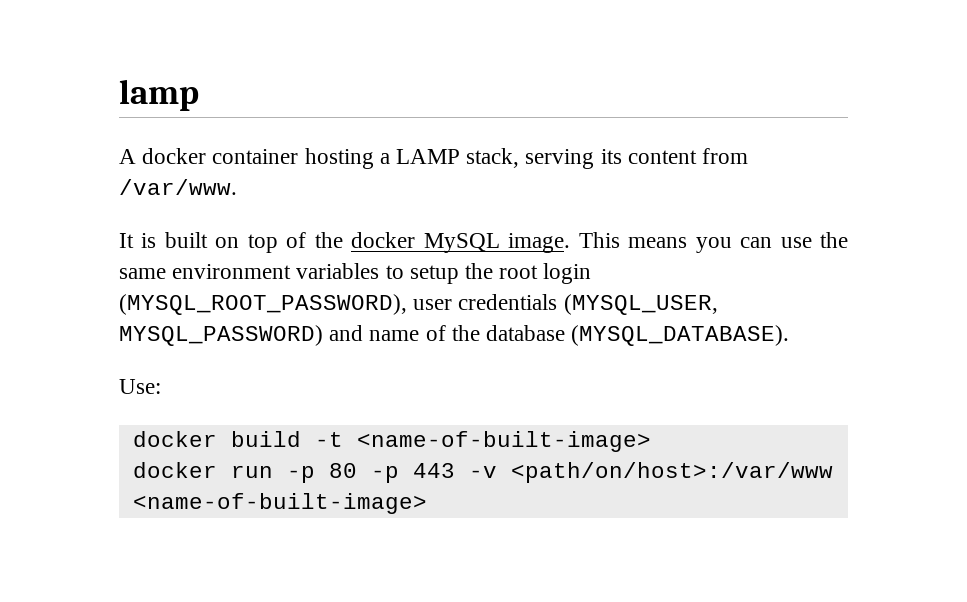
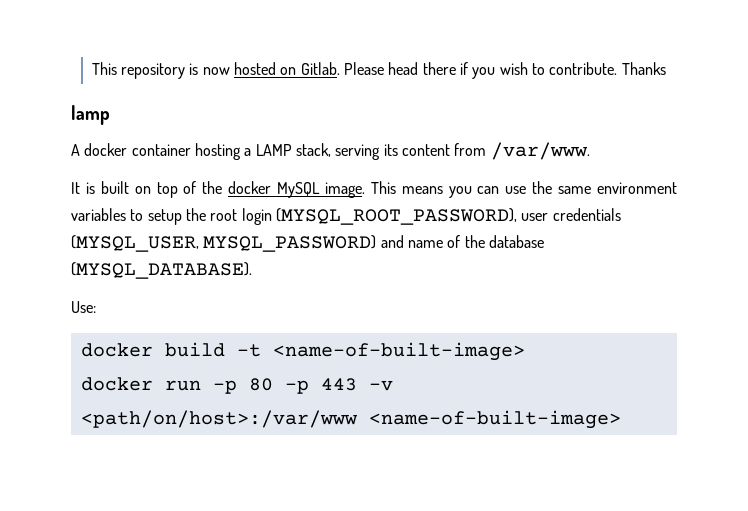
(119, 95) none -> [91,62,666,79] This repository is now hosted on Gitlab. Please head there if you wish to contribute. Thanks //

